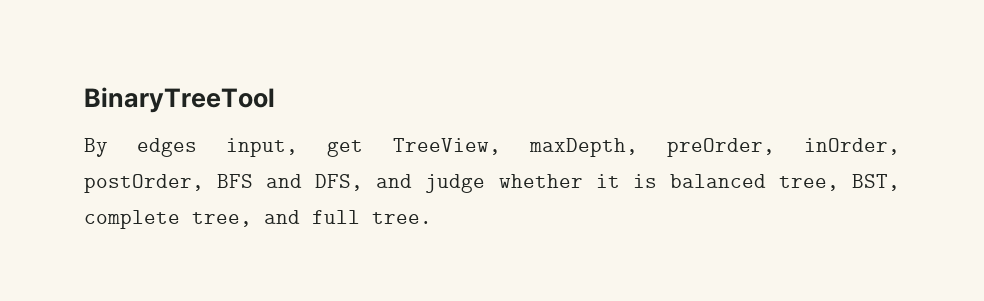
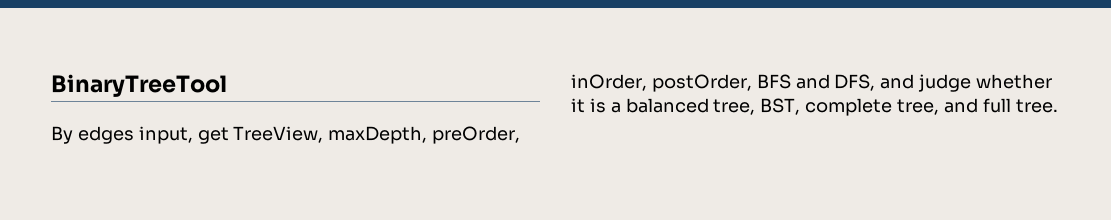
(657, 181) none -> [610,102,621,113] a

